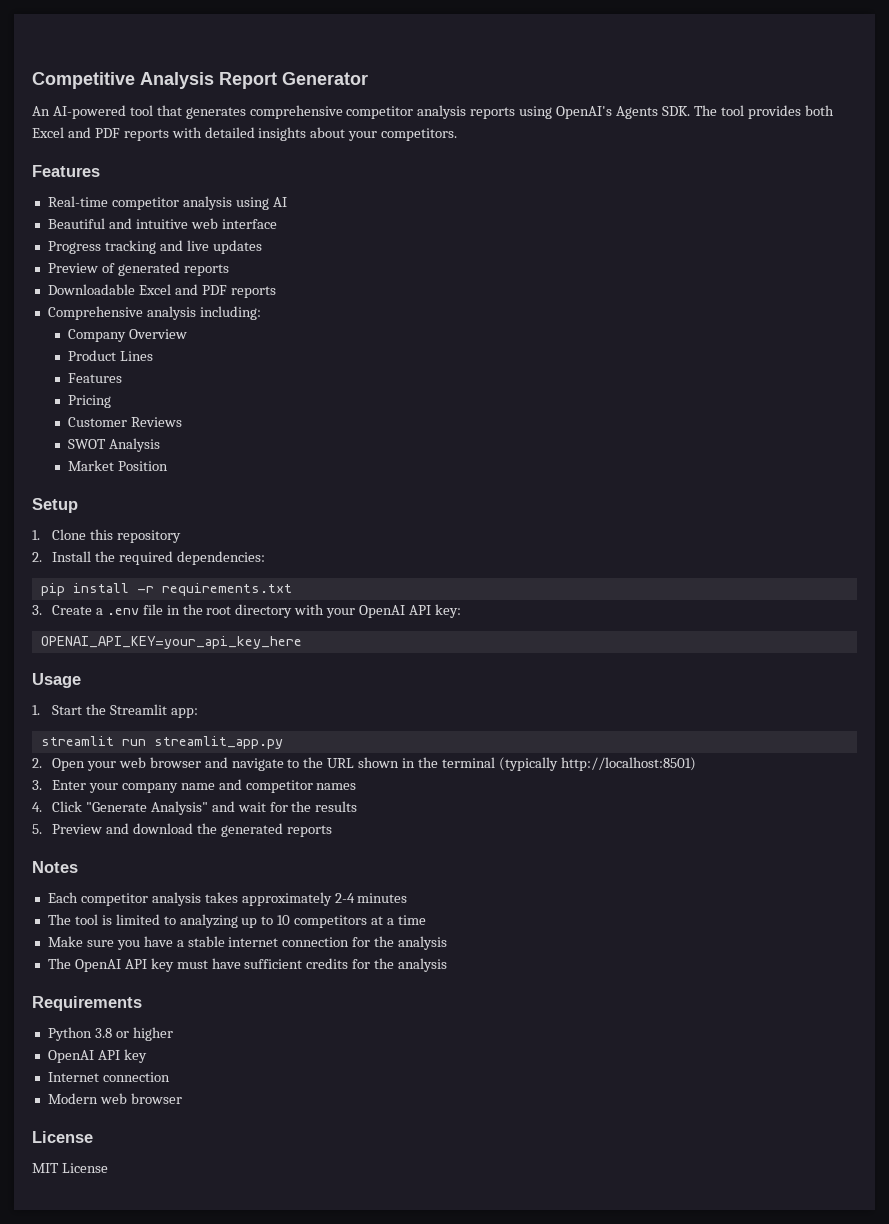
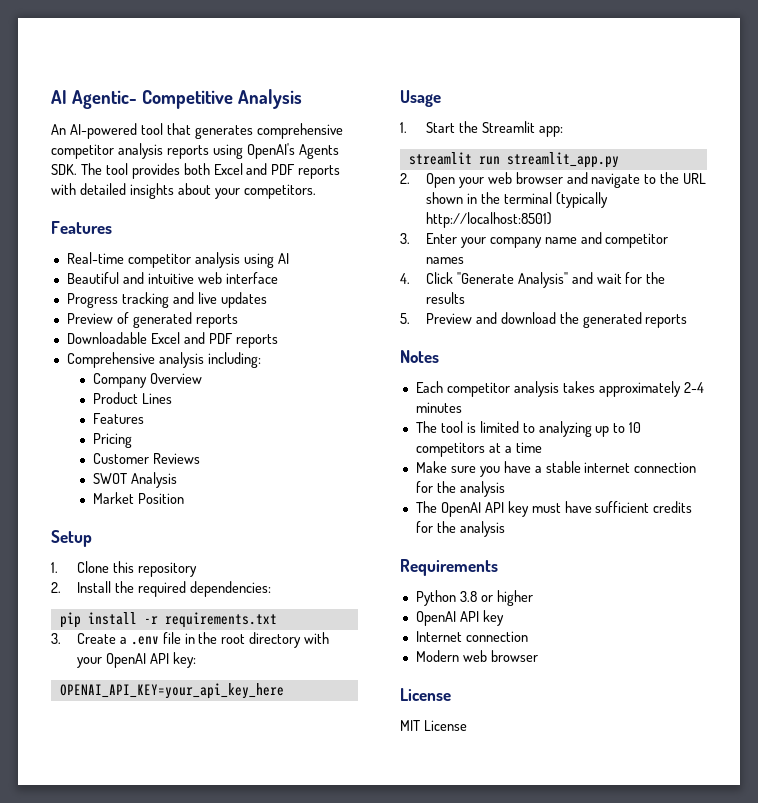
(32, 80) none -> [51,90,137,109] AI Agentic-
[219,72,368,89] Report Generator -> (302, 99) none

